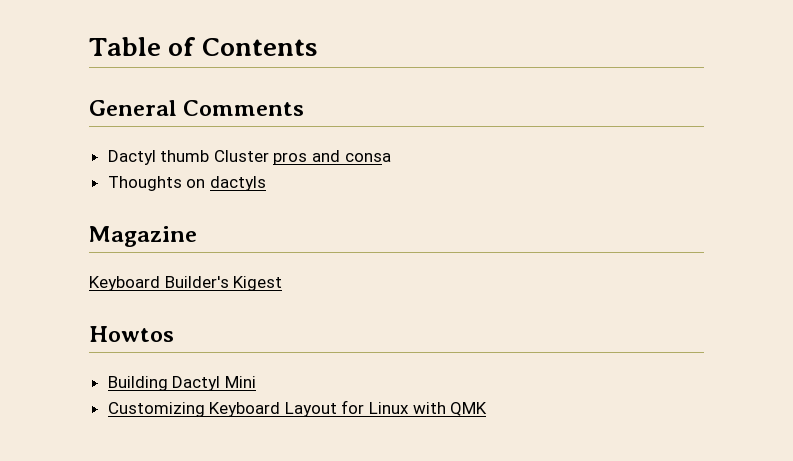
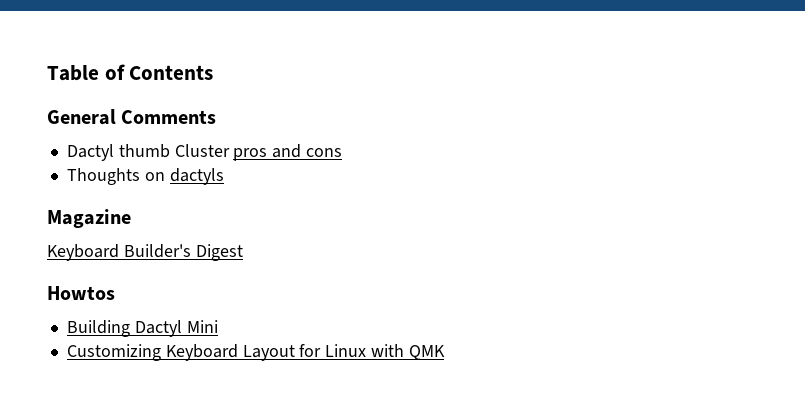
[344,153,391,162] consa -> [306,148,343,157] cons
[233,276,283,291] Kigest -> [195,244,243,261] Digest

